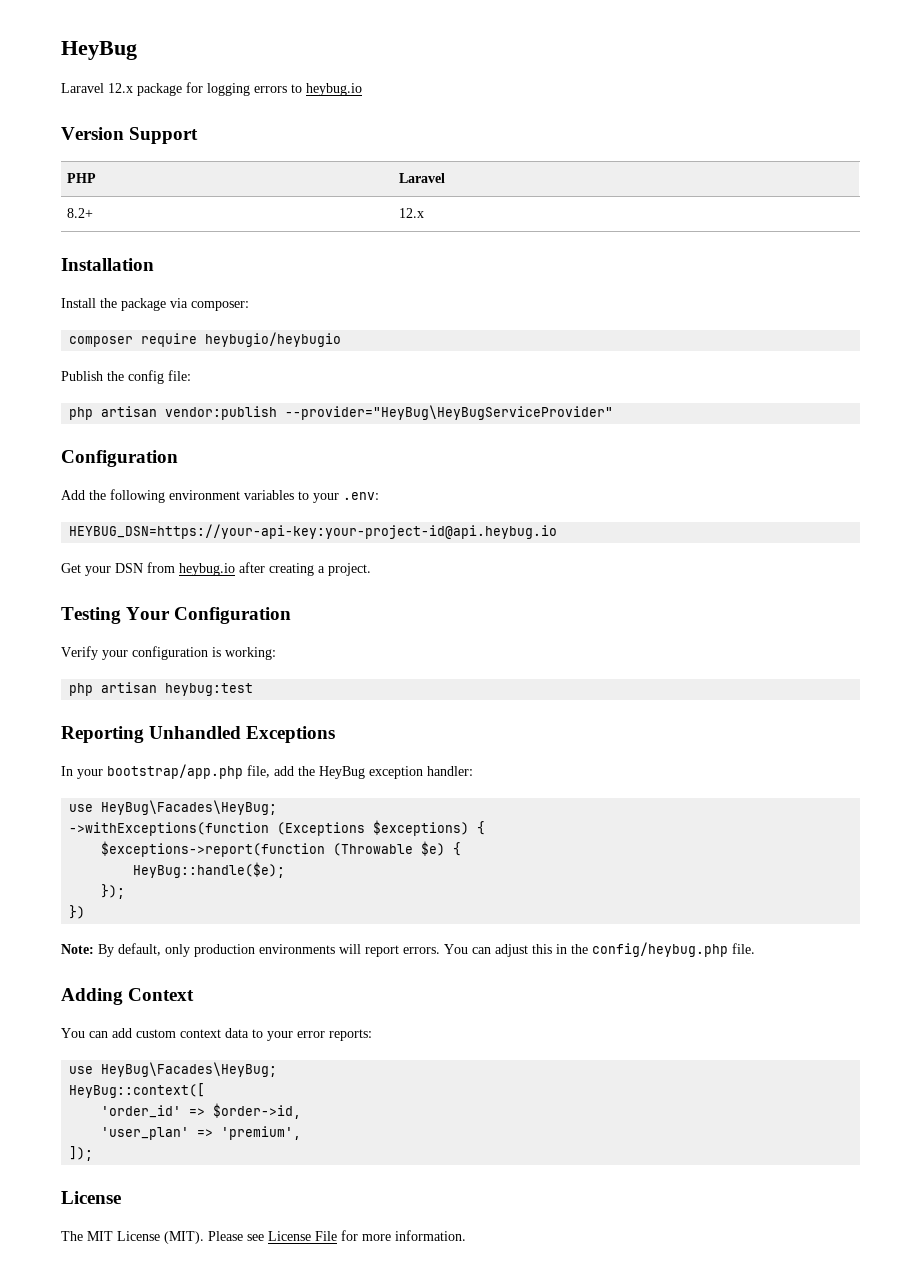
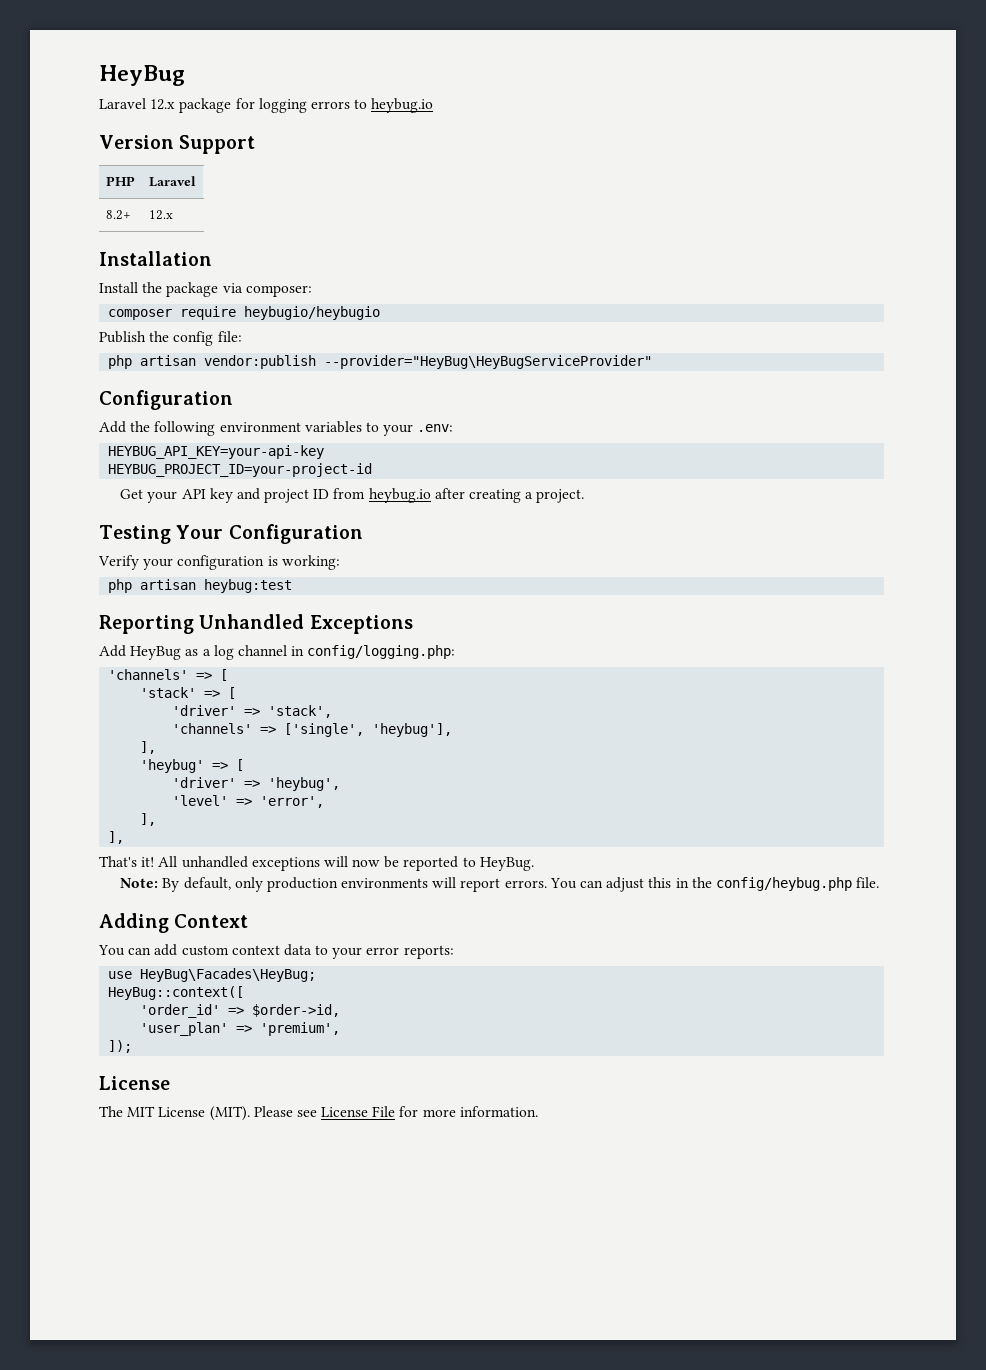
[69,524,558,539] HEYBUG_DSN=https://your-api-key:your-project-id@api.heybug.io -> [108,445,325,459] [108,463,373,477] HEYBUG_API_KEY=your-api-key // HEYBUG_PROJECT_ID=your-project-id
[115,563,143,573] DSN -> [181,488,330,503] API key and project ID
[61,764,473,779] [69,800,278,815] [69,820,486,836] [101,841,462,857] [133,862,286,878] [101,884,126,899] [69,905,86,919] In your bootstrap/app.php file, add the HeyBug exception handler: // use HeyBug\Facades\HeyBug; // ->withExceptions(function (Exceptions $exceptions) { // $exceptions->report(function (Throwable $e) { // HeyBug::handle($e); // }); // }) -> [99,645,456,660] [108,669,229,681] [140,687,237,699] [172,705,333,718] [172,723,453,737] [140,741,157,754] [140,759,245,773] [172,777,341,791] [172,795,325,808] [140,813,157,826] [108,831,125,844] [99,856,534,871] Add HeyBug as a log channel in config/logging.php: // 'channels' => [ // 'stack' => [ // 'driver' => 'stack', // 'channels' => ['single', 'heybug'], // ], // 'heybug' => [ // 'driver' => 'heybug', // 'level' => 'error', // ], // ], // That's it! All unhandled exceptions will now be reported to HeyBug.

